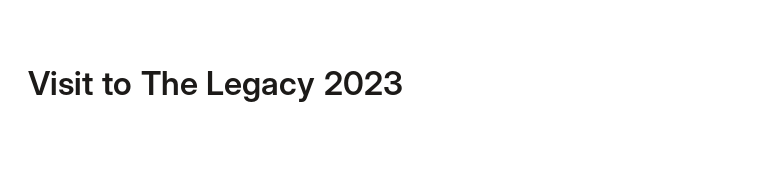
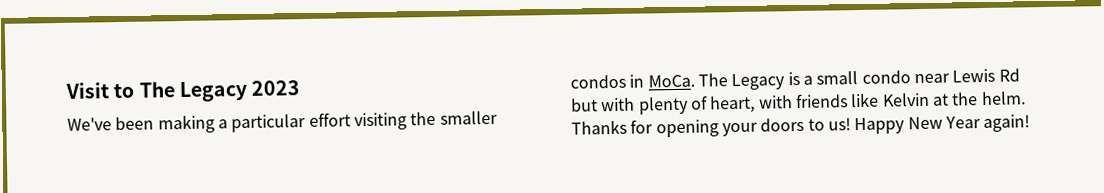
(404, 83) none -> [67,110,498,134] [570,68,1020,91] [571,91,1026,115] [571,114,1031,138] // We've been making a particular effort visiting the smaller condos in MoCa. The Legacy is a small condo near Lewis Rd but with plenty of heart, with friends like Kelvin at the helm. Thanks for opening your doors to us! Happy New Year again!

